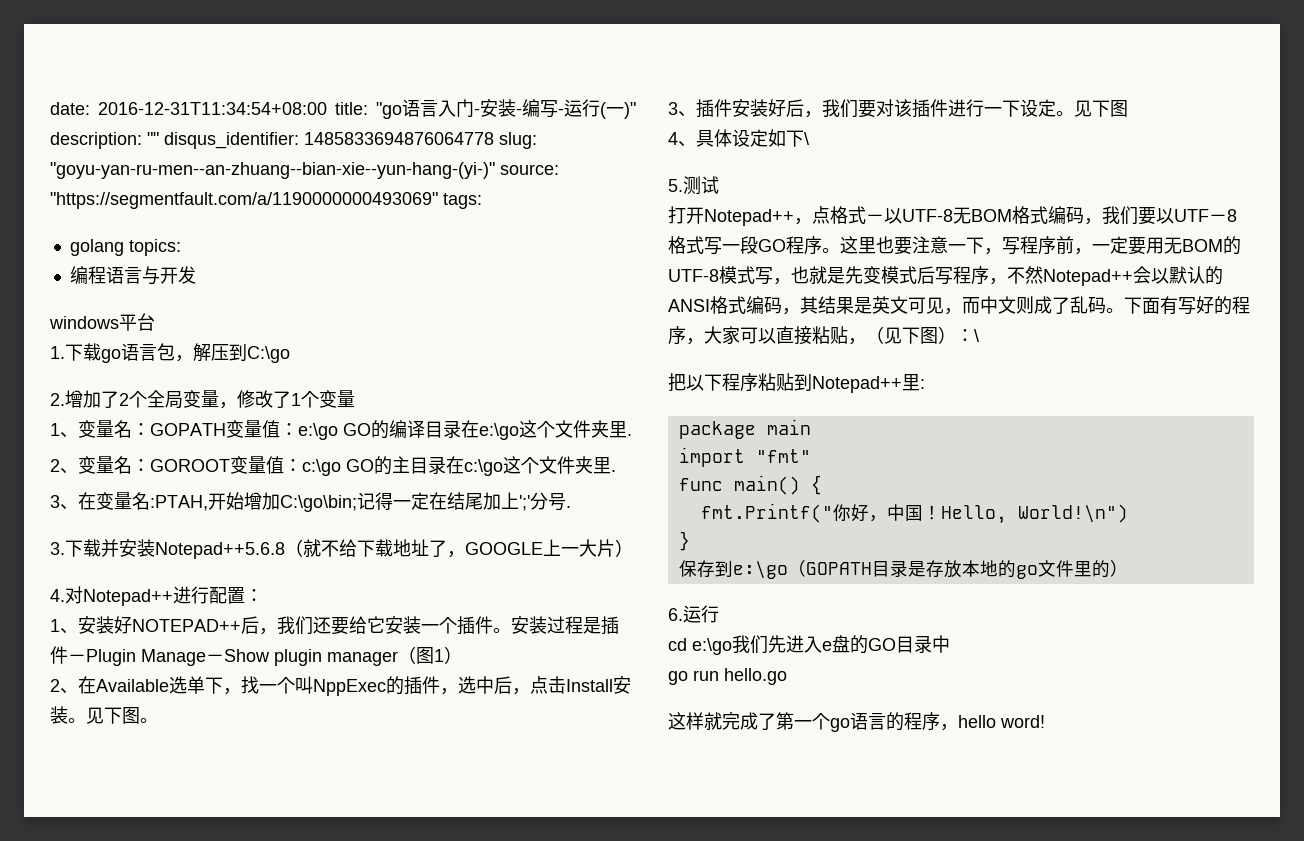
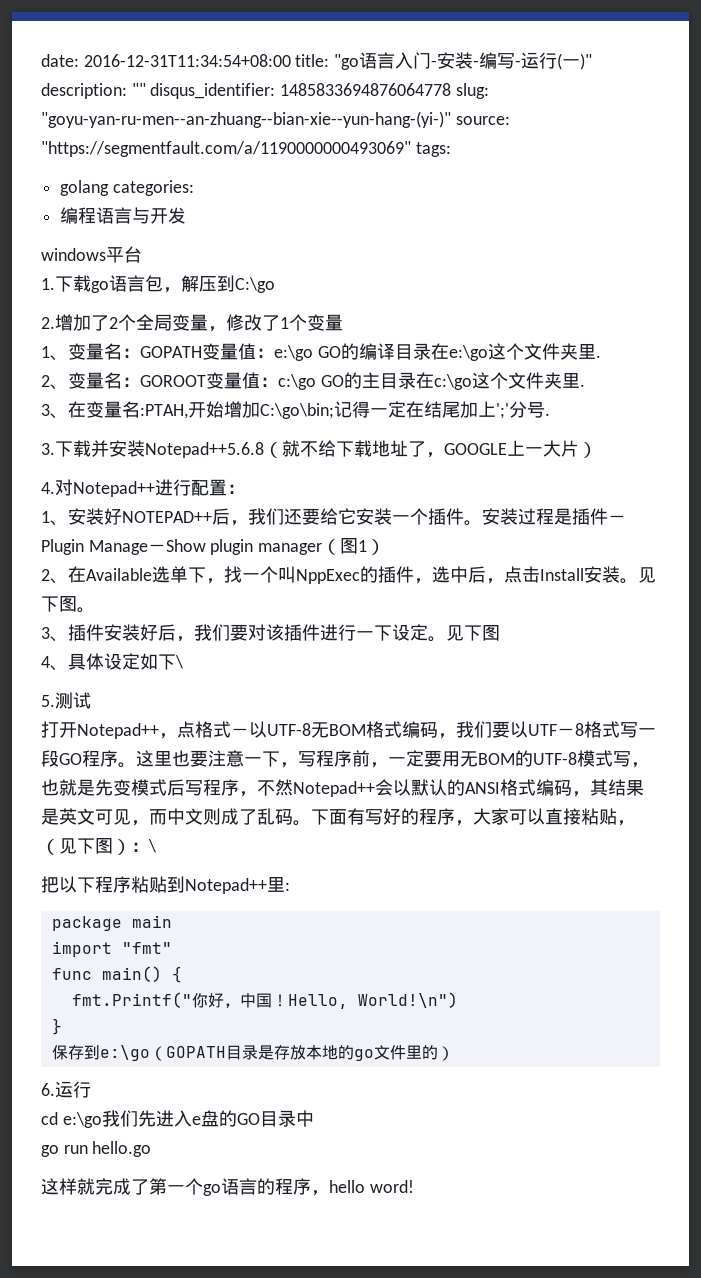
[128,239,181,256] topics: -> [112,180,194,196] categories:

